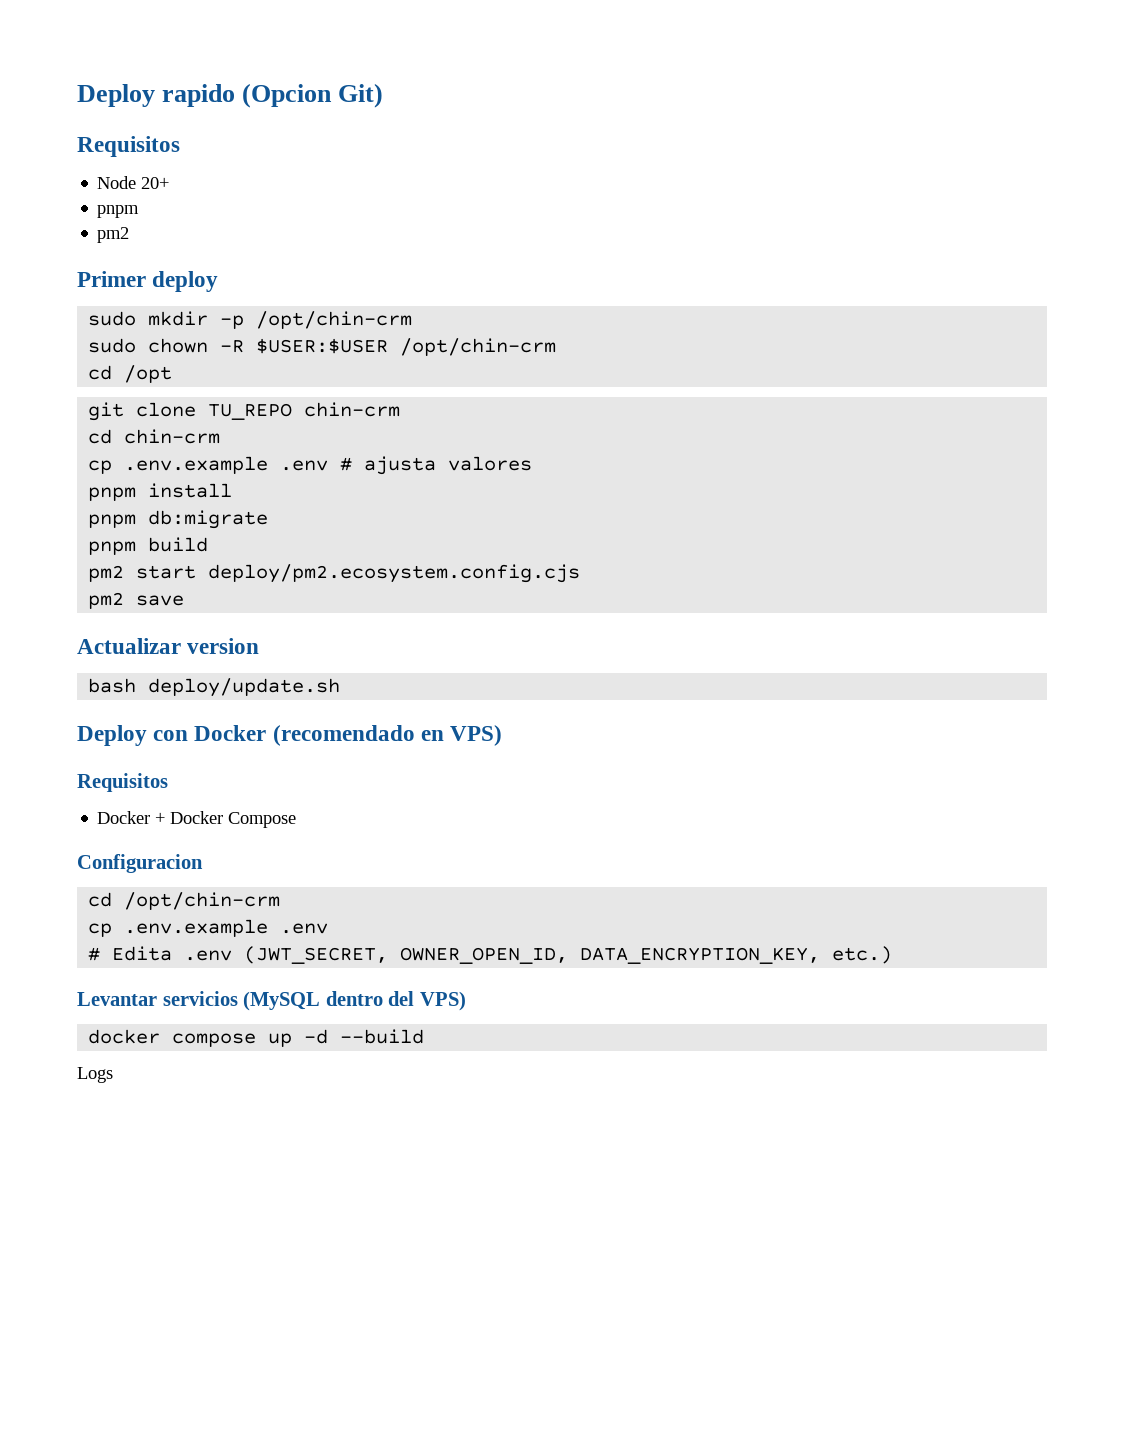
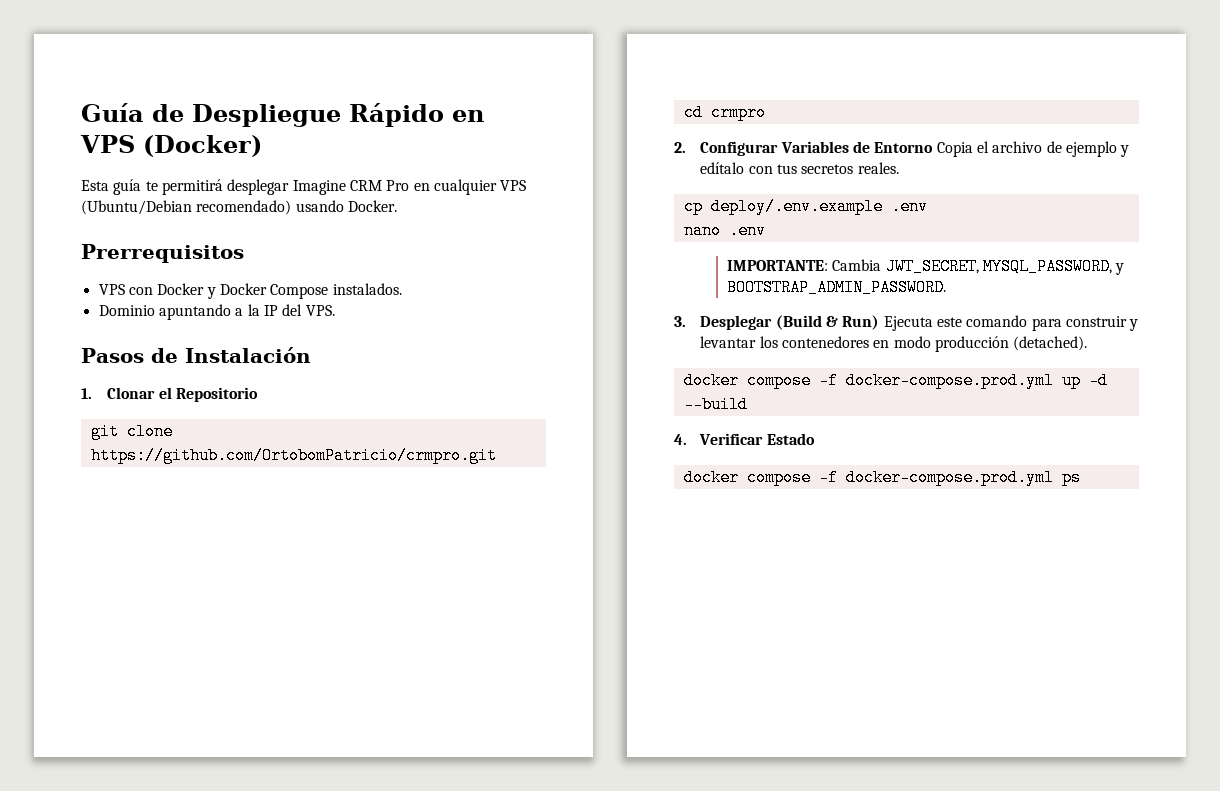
[77,83,384,108] [77,136,180,157] [97,176,170,189] [97,205,140,218] [97,227,130,243] [77,271,219,292] [88,311,413,329] [88,338,557,356] [88,365,173,383] Deploy rapido (Opcion Git) // Requisitos // Node 20+ // pnpm // pm2 // Primer deploy // sudo mkdir -p /opt/chin-crm // sudo chown -R $USER:$USER /opt/chin-crm // cd /opt -> [81,103,485,127] [80,135,262,157] [81,179,527,195] [81,200,397,215] [81,244,244,263] [98,283,402,299] [98,304,335,320] [81,347,311,363] [81,387,259,402] Guía de Despliegue Rápido en VPS (Docker) // Esta guía te permitirá desplegar Imagine CRM Pro en cualquier VPS (Ubuntu/Debian recomendado) usando Docker. // Prerrequisitos // VPS con Docker y Docker Compose instalados. // Dominio apuntando a la IP del VPS. // Pasos de Instalación // 1. Clonar el Repositorio
[208,402,401,420] [88,429,221,444] [88,456,533,475] [88,483,233,501] [88,510,269,529] [88,537,209,555] [88,564,581,583] [88,592,185,609] [77,638,260,654] [88,678,341,697] [77,725,503,746] [77,773,168,792] [97,811,297,828] [77,854,203,873] [88,892,281,910] [88,919,329,937] [88,946,893,964] [77,991,466,1011] [88,1029,257,1047] TU_REPO chin-crm // cd chin-crm // cp .env.example .env # ajusta valores // pnpm install // pnpm db:migrate // pnpm build // pm2 start deploy/pm2.ecosystem.config.cjs // pm2 save // Actualizar version // bash deploy/update.sh // Deploy con Docker (recomendado en VPS) // Requisitos // Docker + Docker Compose // Configuracion // cd /opt/chin-crm // cp .env.example .env // # Edita .env (JWT_SECRET, OWNER_OPEN_ID, DATA_ENCRYPTION_KEY, etc.) // Levantar servicios (MySQL dentro del VPS) // docker compose -> [90,447,497,464] [683,104,766,121] [674,141,1130,157] [700,162,899,174] [683,198,928,215] [683,222,766,239] [726,258,1125,275] [726,279,946,296] [674,315,1139,331] [700,336,1088,352] [683,372,1054,389] https://github.com/OrtobomPatricio/crmpro.git // cd crmpro // 2. Configurar Variables de Entorno Copia el archivo de ejemplo y edítalo con tus secretos reales. // cp deploy/.env.example .env // nano .env // IMPORTANTE: Cambia JWT_SECRET, MYSQL_PASSWORD, y BOOTSTRAP_ADMIN_PASSWORD. // 3. Desplegar (Build & Run) Ejecuta este comando para construir y levantar los contenedores en modo producción (detached). // docker compose -f docker-compose.prod.yml
[77,1067,113,1083] Logs -> [674,433,815,445] [683,469,1081,486] 4. Verificar Estado // docker compose -f docker-compose.prod.yml ps

